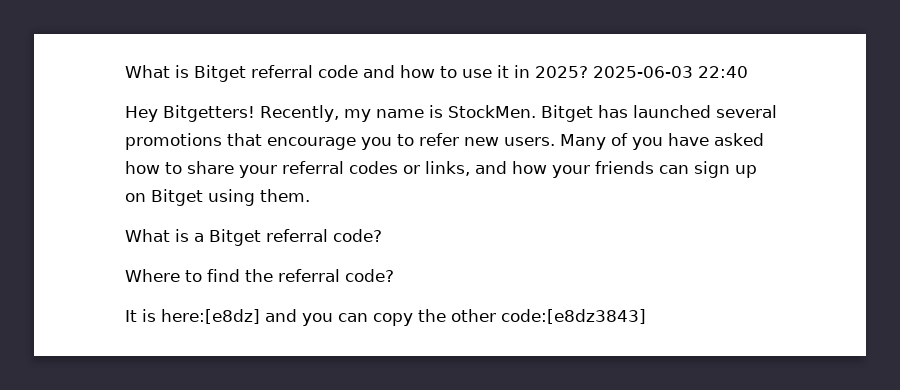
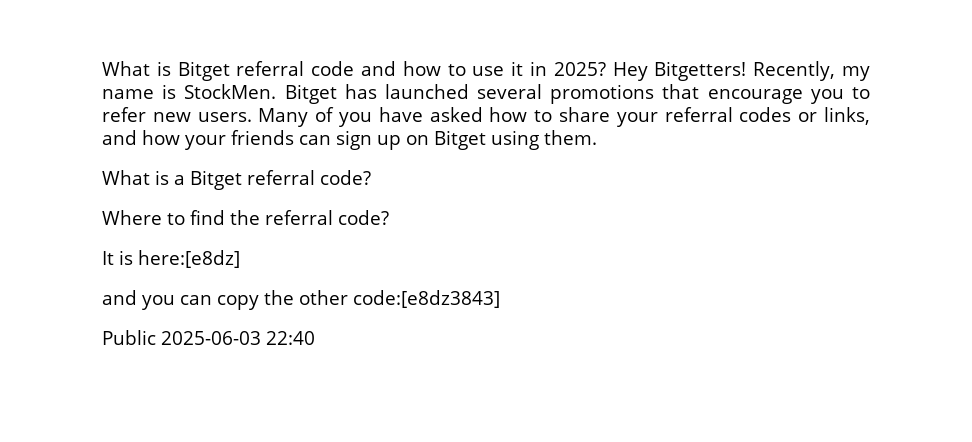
[593,66,748,78] 2025-06-03 22:40 // -> (606, 69) none
(260, 316) none -> (240, 259) //
(646, 316) none -> [102,330,315,345] // Public 2025-06-03 22:40

